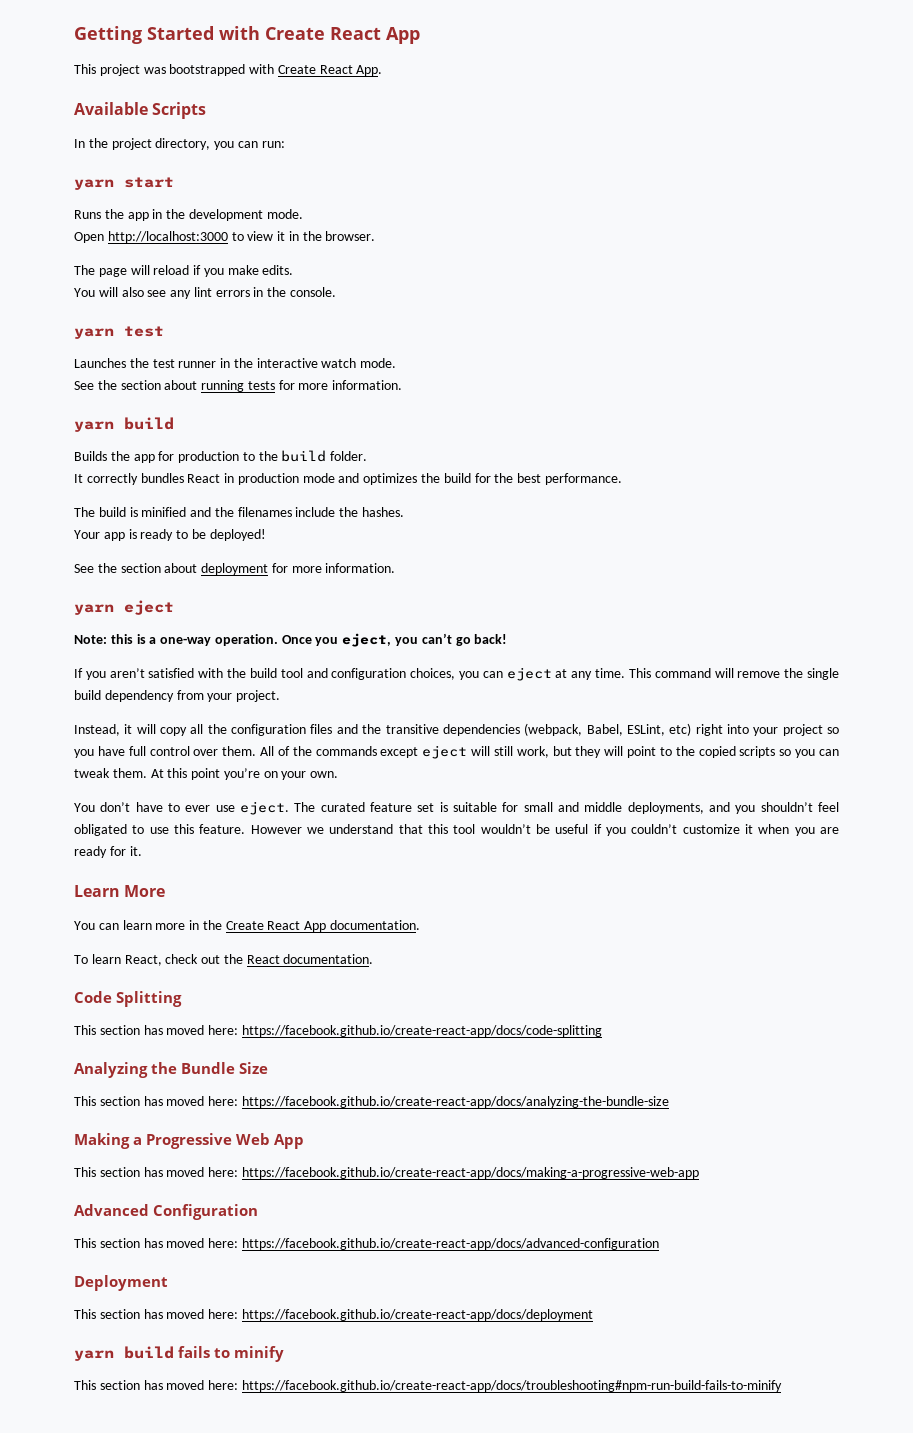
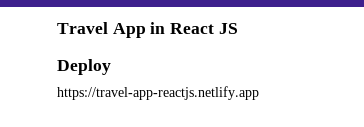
[74,26,420,44] [74,64,383,76] [74,102,207,119] [74,138,285,150] [74,177,174,190] [74,209,303,221] [74,231,376,243] [74,265,294,277] [74,287,337,299] [74,326,164,339] [74,358,397,368] [74,380,403,392] [74,417,174,432] [74,450,368,463] [74,473,622,485] [74,507,405,517] [74,529,266,541] [74,563,396,575] [74,600,174,615] [74,633,508,647] [74,667,840,681] [74,690,281,702] [74,723,840,736] [74,745,840,759] [74,768,339,780] [74,801,840,815] [74,824,840,836] [74,846,142,858] [74,885,166,897] [74,920,421,932] [74,954,374,966] [74,991,182,1007] [74,1025,602,1037] [74,1062,268,1078] [74,1096,669,1108] [74,1133,304,1149] [74,1167,699,1179] [74,1204,258,1220] [74,1238,659,1250] [74,1275,168,1291] [74,1309,593,1321] [74,1346,284,1362] [74,1380,782,1392] Getting Started with Create React App // This project was bootstrapped with Create React App. // Available Scripts // In the project directory, you can run: // yarn start // Runs the app in the development mode. // Open http://localhost:3000 to view it in the browser. // The page will reload if you make edits. // You will also see any lint errors in the console. // yarn test // Launches the test runner in the interactive watch mode. // See the section about running tests for more information. // yarn build // Builds the app for production to the build folder. // It correctly bundles React in production mode and optimizes the build for the best performance. // The build is minified and the filenames include the hashes. // Your app is ready to be deployed! // See the section about deployment for more information. // yarn eject // Note: this is a one-way operation. Once you eject, you can’t go back! // If you aren’t satisfied with the build tool and configuration choices, you can eject at any time. This command will remove the single build dependency from your project. // Instead, it will copy all the configuration files and the transitive dependencies (webpack, Babel, ESLint, etc) right into your project so you have full control over them. All of the commands except eject will still work, but they will point to the copied scripts so you can tweak them. At this point you’re on your own. // You don’t have to ever use eject. The curated feature set is suitable for small and middle deployments, and you shouldn’t feel obligated to use this feature. However we understand that this tool wouldn’t be useful if you couldn’t customize it when you are ready for it. // Learn More // You can learn more in the Create React App documentation. // To learn React, check out the React documentation. // Code Splitting // This section has moved here: https://facebook.github.io/create-react-app/docs/code-splitting // Analyzing the Bundle Size // This section has moved here: https://facebook.github.io/create-react-app/docs/analyzing-the-bundle-size // Making a Progressive Web App // This section has moved here: https://facebook.github.io/create-react-app/docs/making-a-progressive-web-app // Advanced Configuration // This section has moved here: https://facebook.github.io/create-react-app/docs/advanced-configuration // Deployment // This section has moved here: https://facebook.github.io/create-react-app/docs/deployment // yarn build fails to minify // This section has moved here: https://facebook.github.io/create-react-app/docs/troubleshooting#npm-run-build-fails-to-minify -> [57,22,238,38] [57,59,111,75] [57,86,259,100] Travel App in React JS // Deploy // https://travel-app-reactjs.netlify.app

